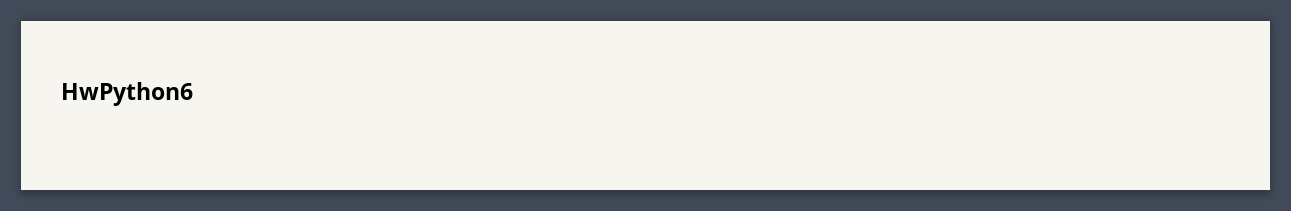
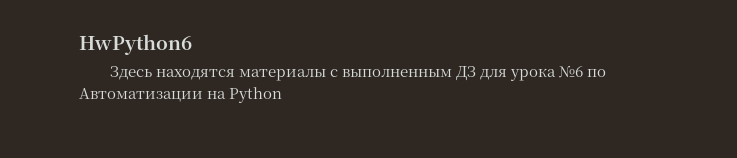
(193, 94) none -> [109,66,607,81] [79,87,283,103] // Здесь находятся материалы с выполненным ДЗ для урока №6 по Автоматизации на Python

